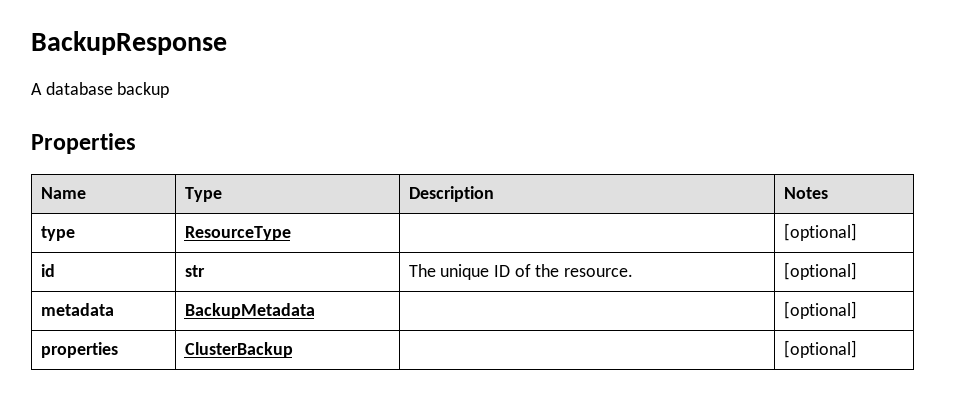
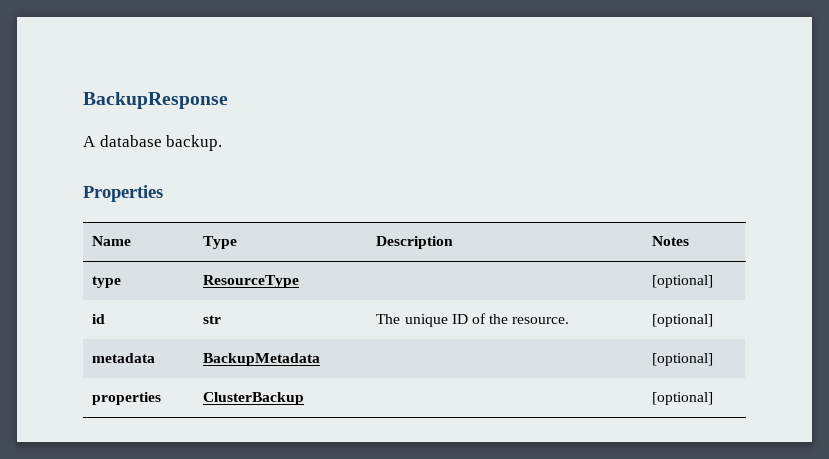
[117,82,170,98] backup -> [166,135,223,151] backup.

